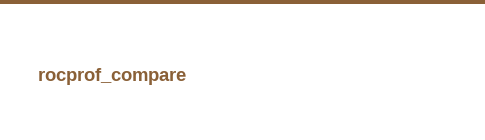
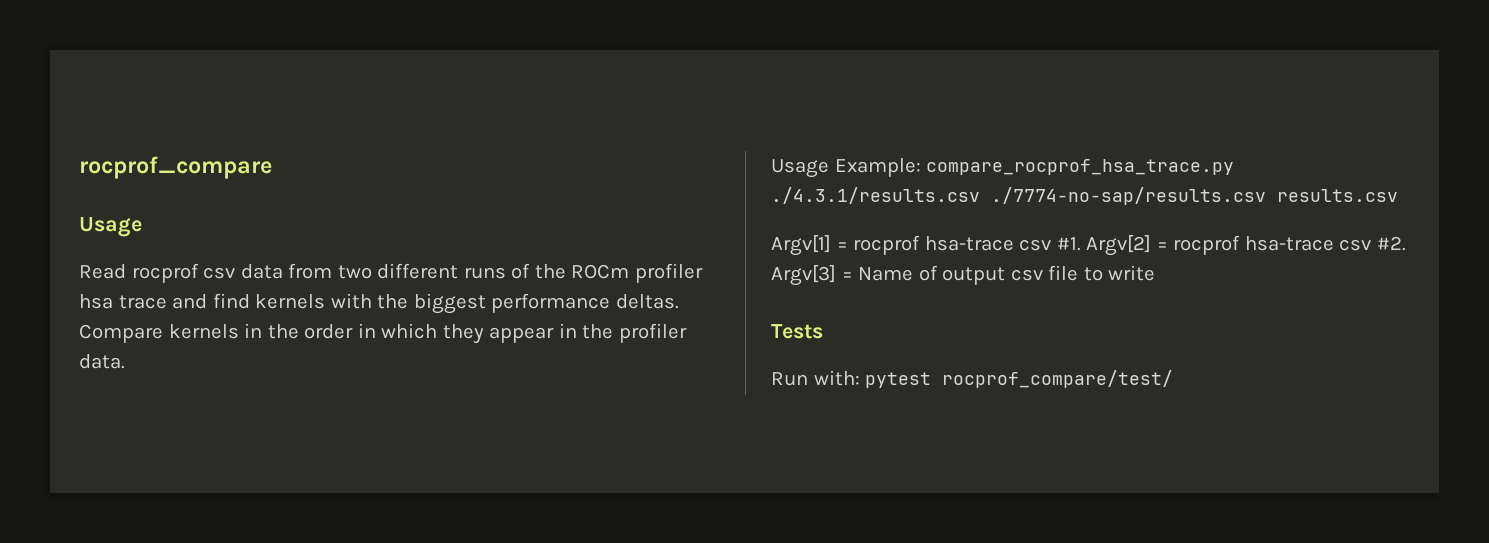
(186, 76) none -> [79,217,142,237] [79,263,703,283] [79,293,679,314] [79,323,687,344] [79,354,125,369] [771,158,1235,178] [771,187,1398,205] [771,235,1406,256] [771,265,1156,286] [771,324,823,339] [771,370,1174,388] // Usage // Read rocprof csv data from two different runs of the ROCm profiler hsa trace and find kernels with the biggest performance deltas. Compare kernels in the order in which they appear in the profiler data. // Usage Example: compare_rocprof_hsa_trace.py ./4.3.1/results.csv ./7774-no-sap/results.csv results.csv // Argv[1] = rocprof hsa-trace csv #1. Argv[2] = rocprof hsa-trace csv #2. Argv[3] = Name of output csv file to write // Tests // Run with: pytest rocprof_compare/test/

